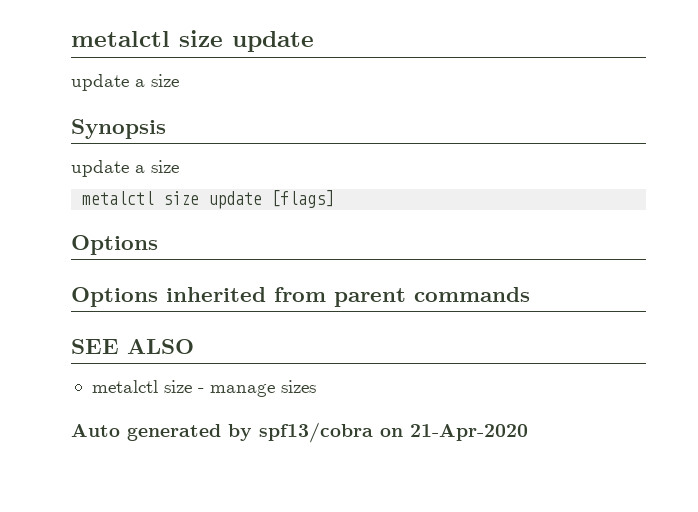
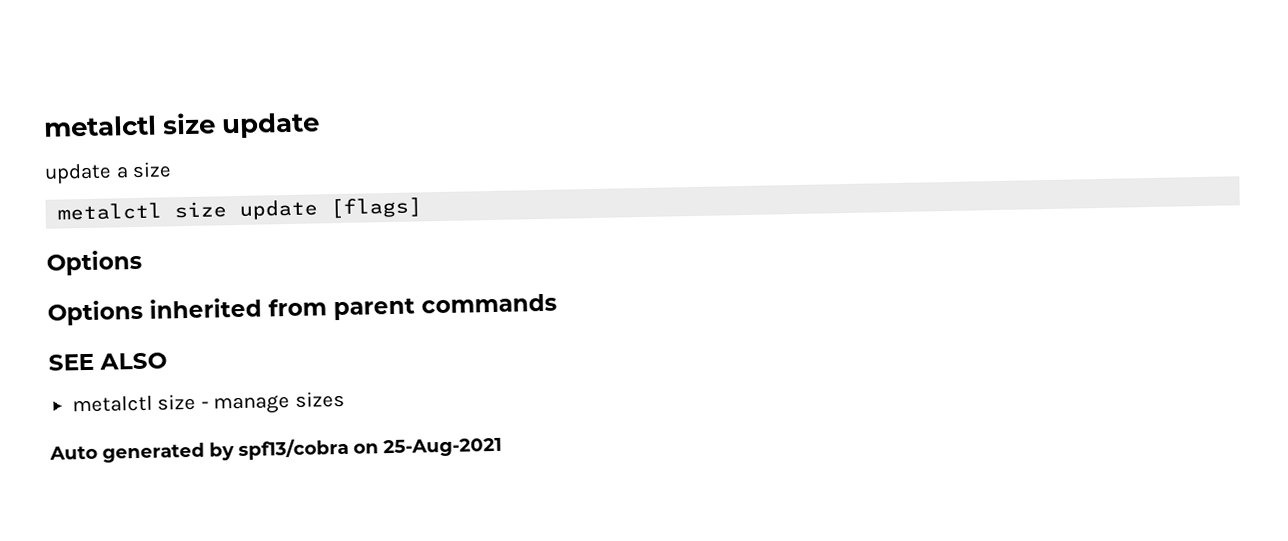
[71,119,166,139] [71,160,179,177] // Synopsis // update a size -> (173, 170) none
[410,424,528,441] 21-Apr-2020 -> [383,437,502,458] 25-Aug-2021

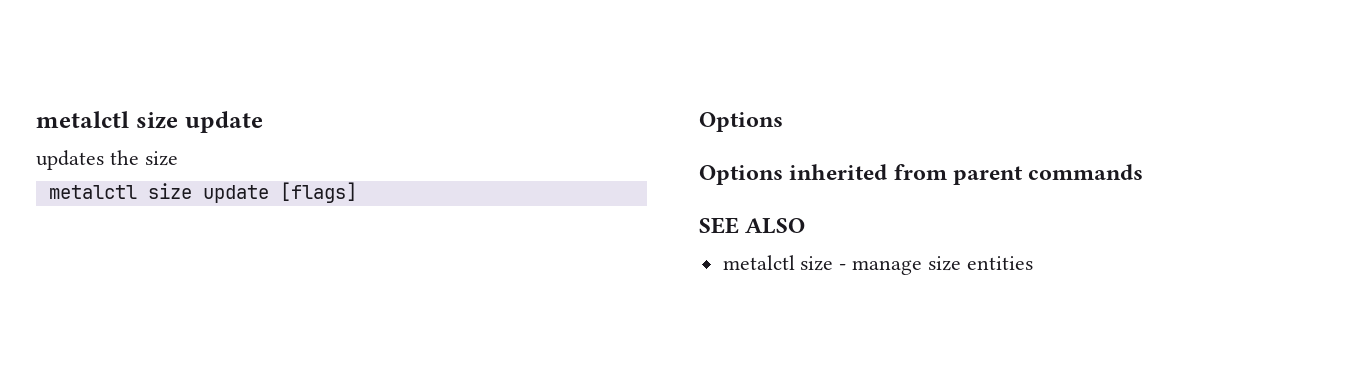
[44,163,129,184] update a -> [36,150,139,170] updates the
[294,390,345,408] [49,437,502,463] sizes // Auto generated by spf13/cobra on 25-Aug-2021 -> [927,256,1033,271] size entities

